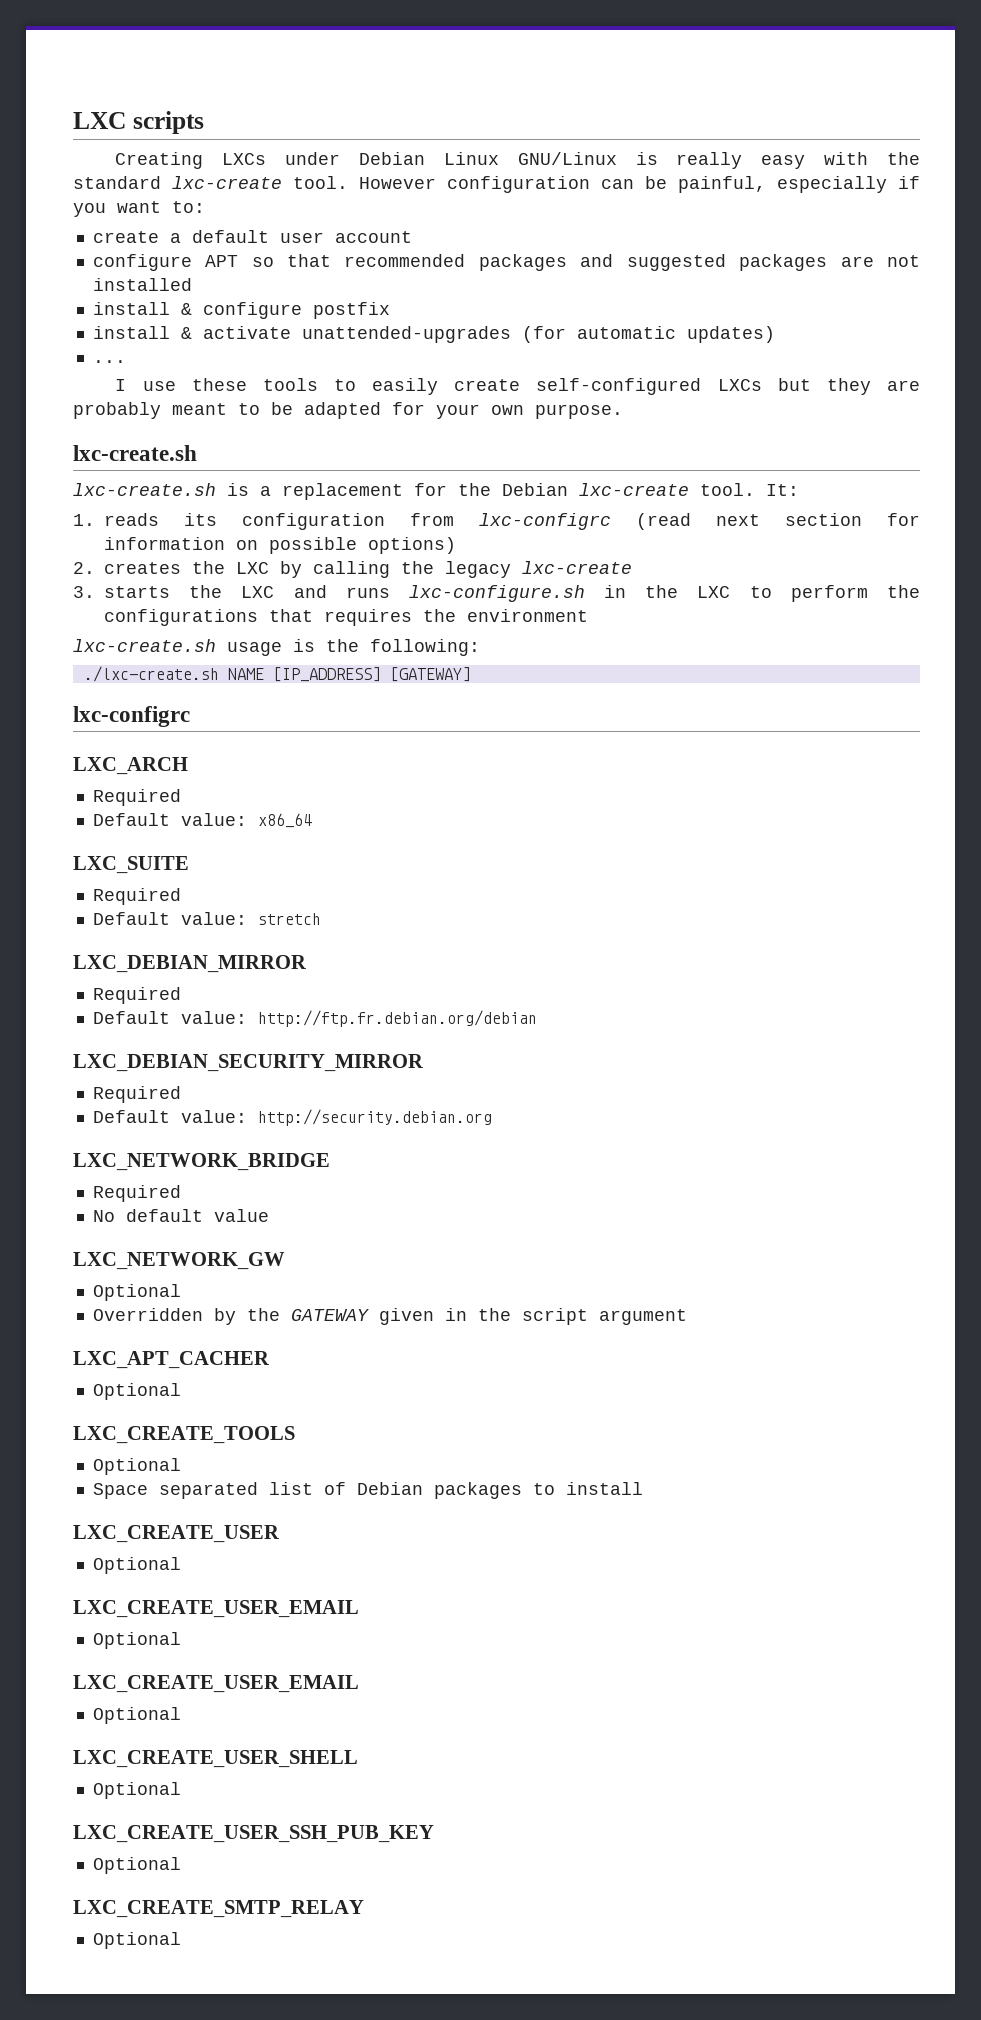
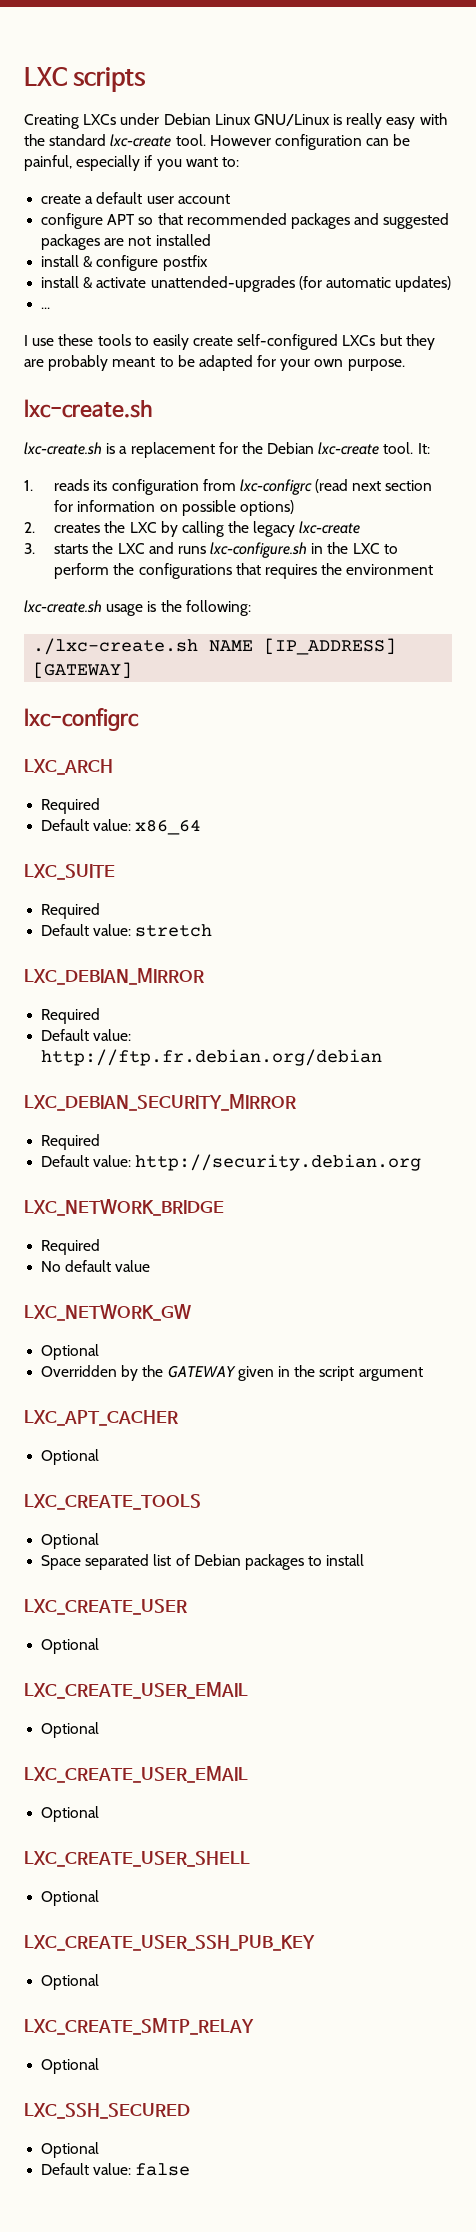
(181, 1940) none -> [24,2103,190,2119] [41,2142,100,2158] [41,2163,191,2176] // LXC_SSH_SECURED // Optional // Default value: false

